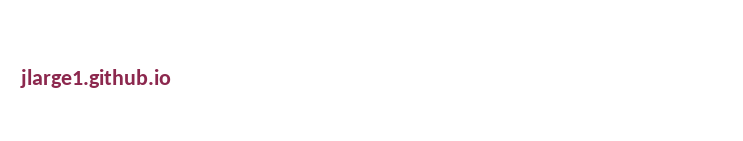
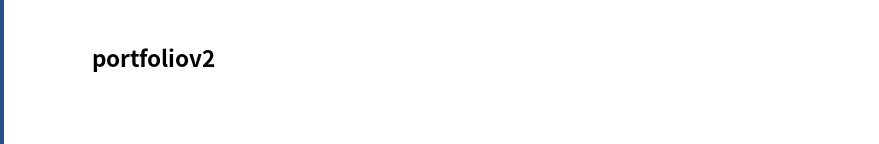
[20,69,171,88] jlarge1.github.io -> [92,48,215,72] portfoliov2

